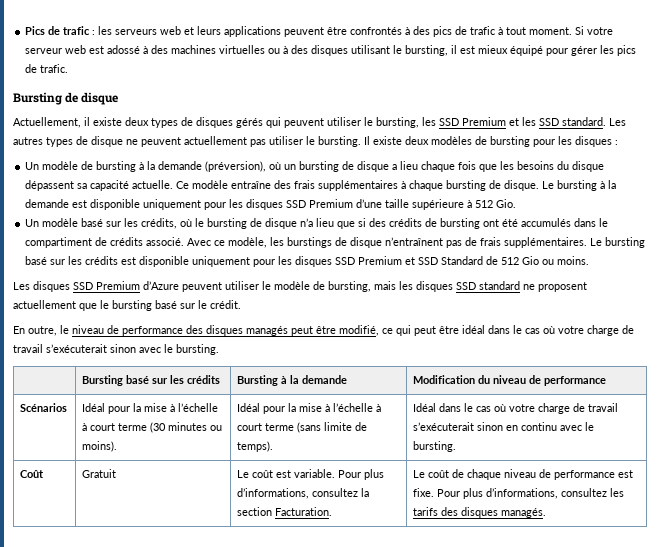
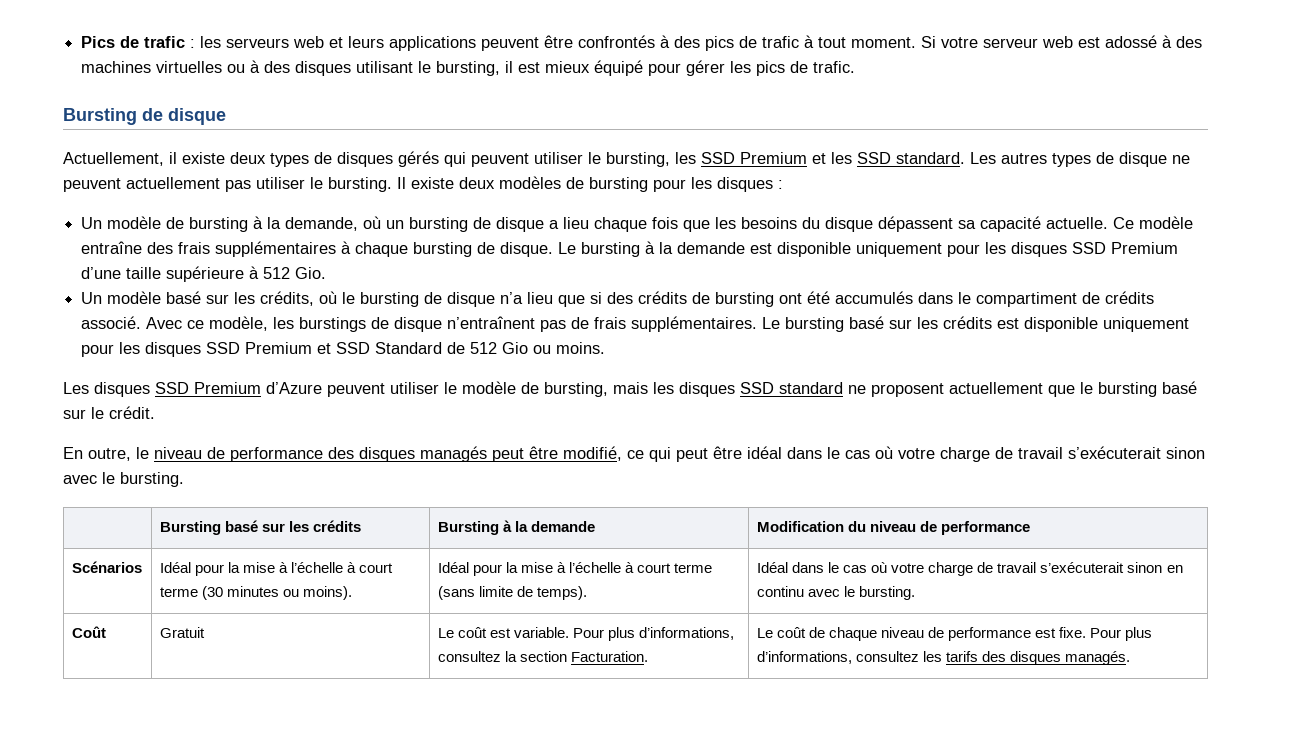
[158,161,267,172] demande (préversion), -> [285,217,359,231] demande,

